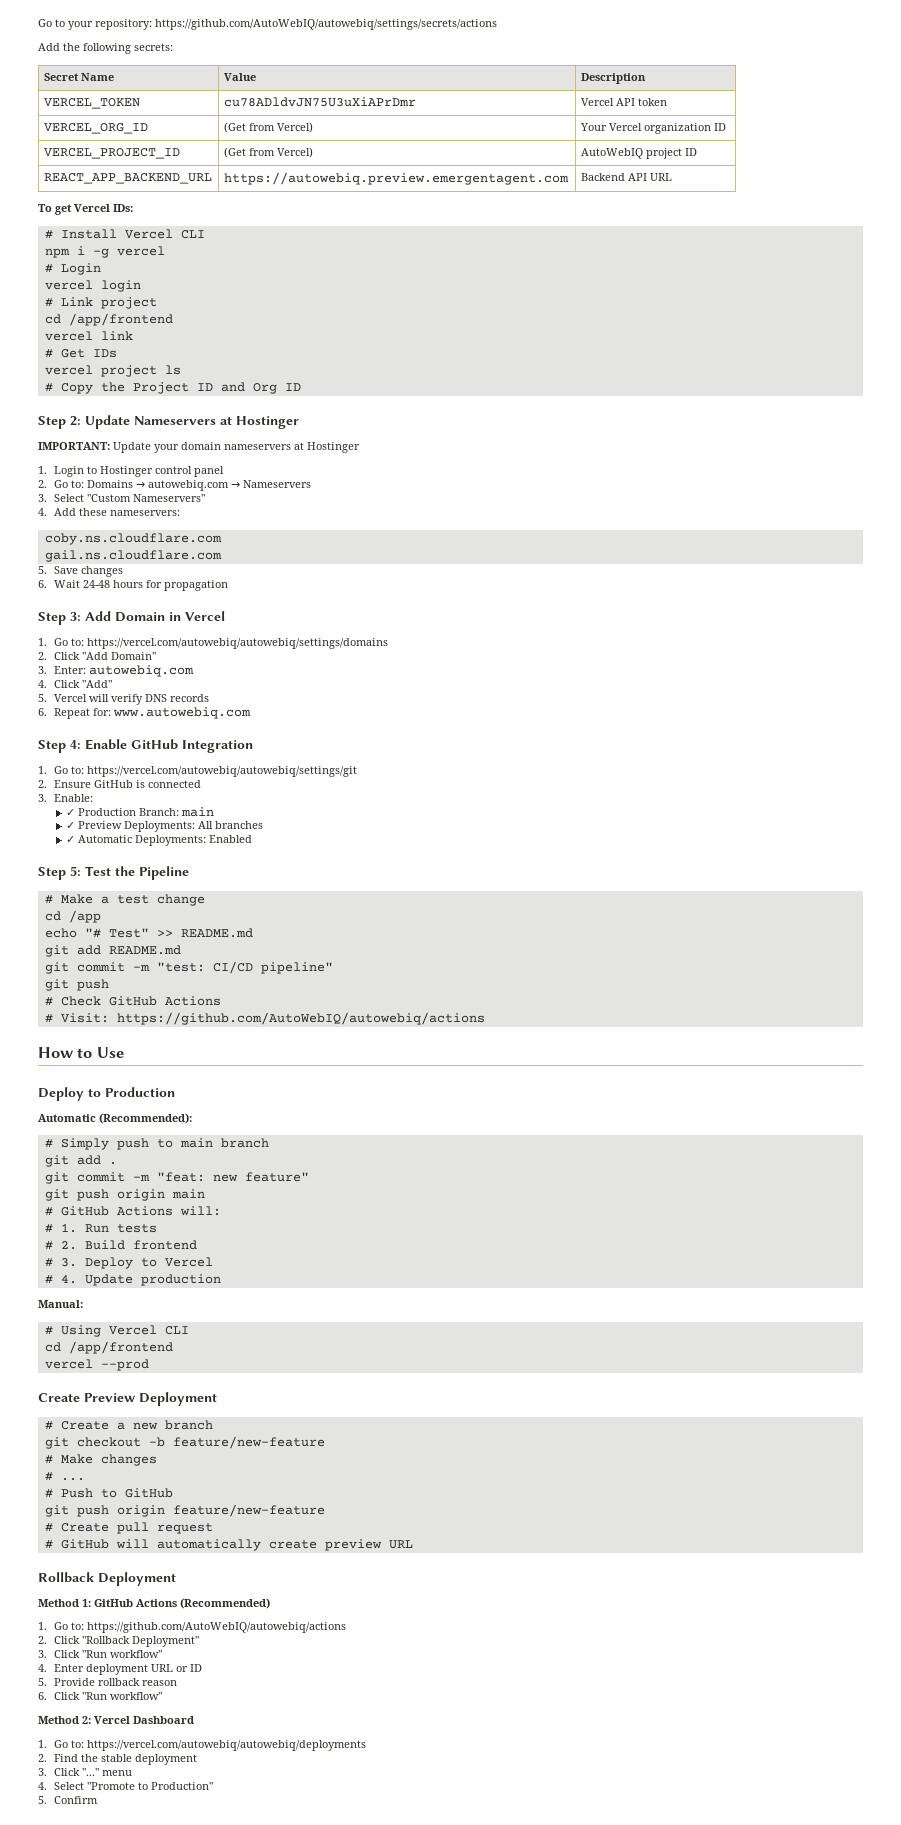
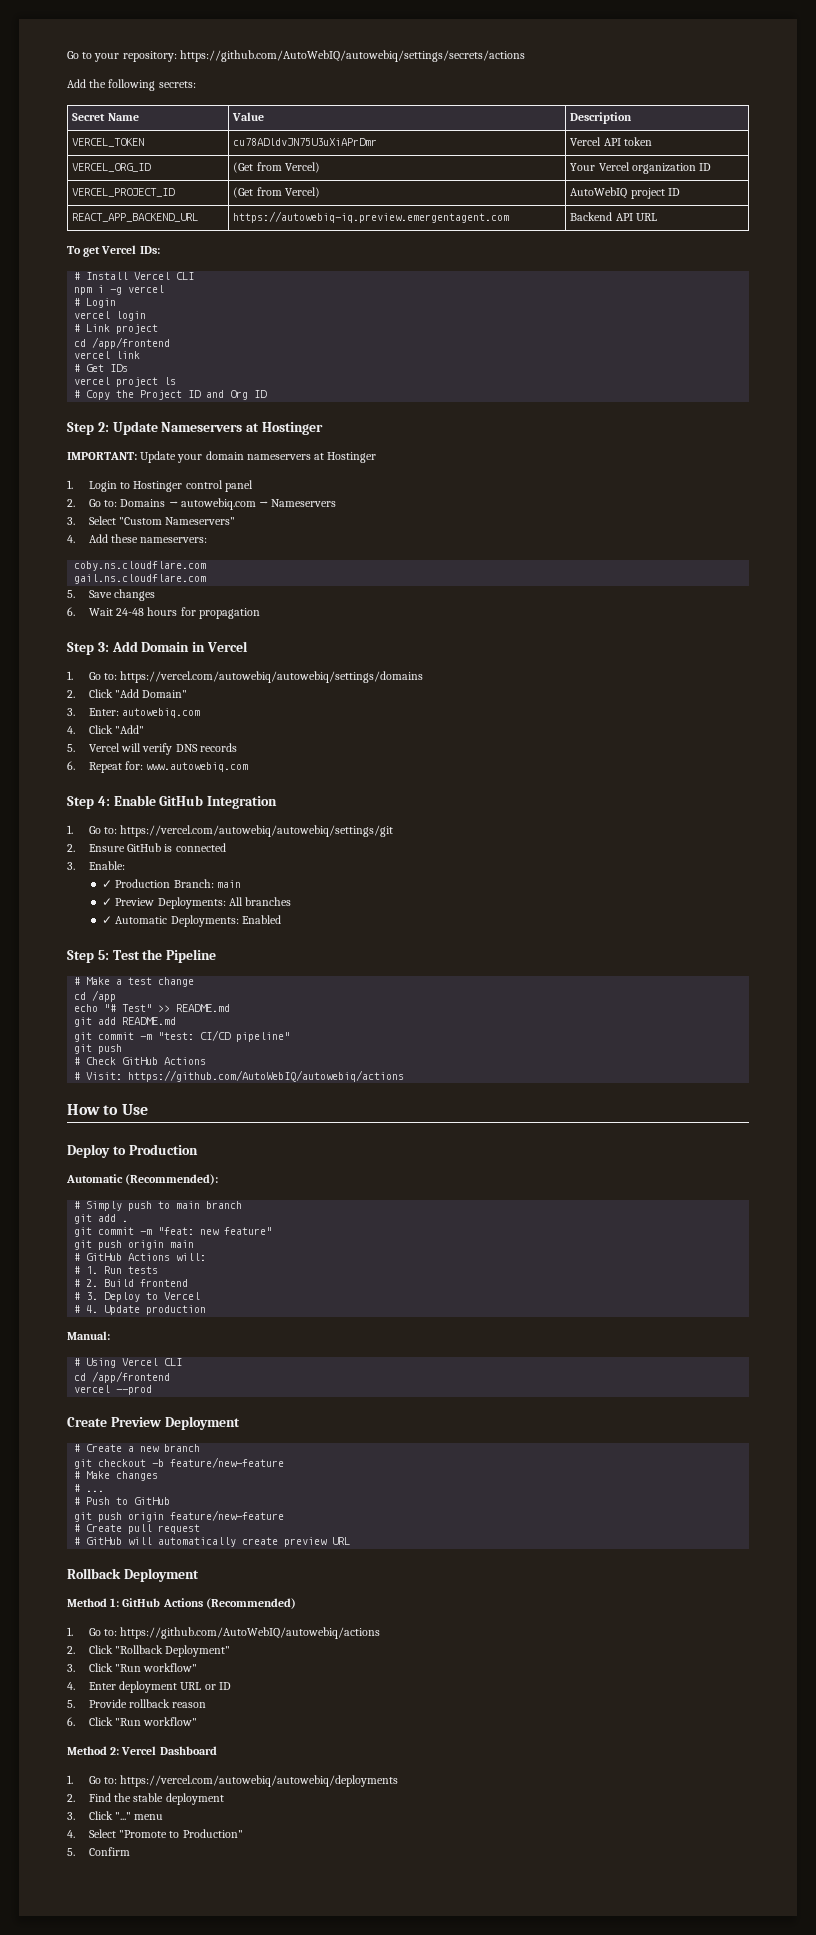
[223,172,569,185] https://autowebiq.preview.emergentagent.com -> [233,211,510,223] https://autowebiq-iq.preview.emergentagent.com

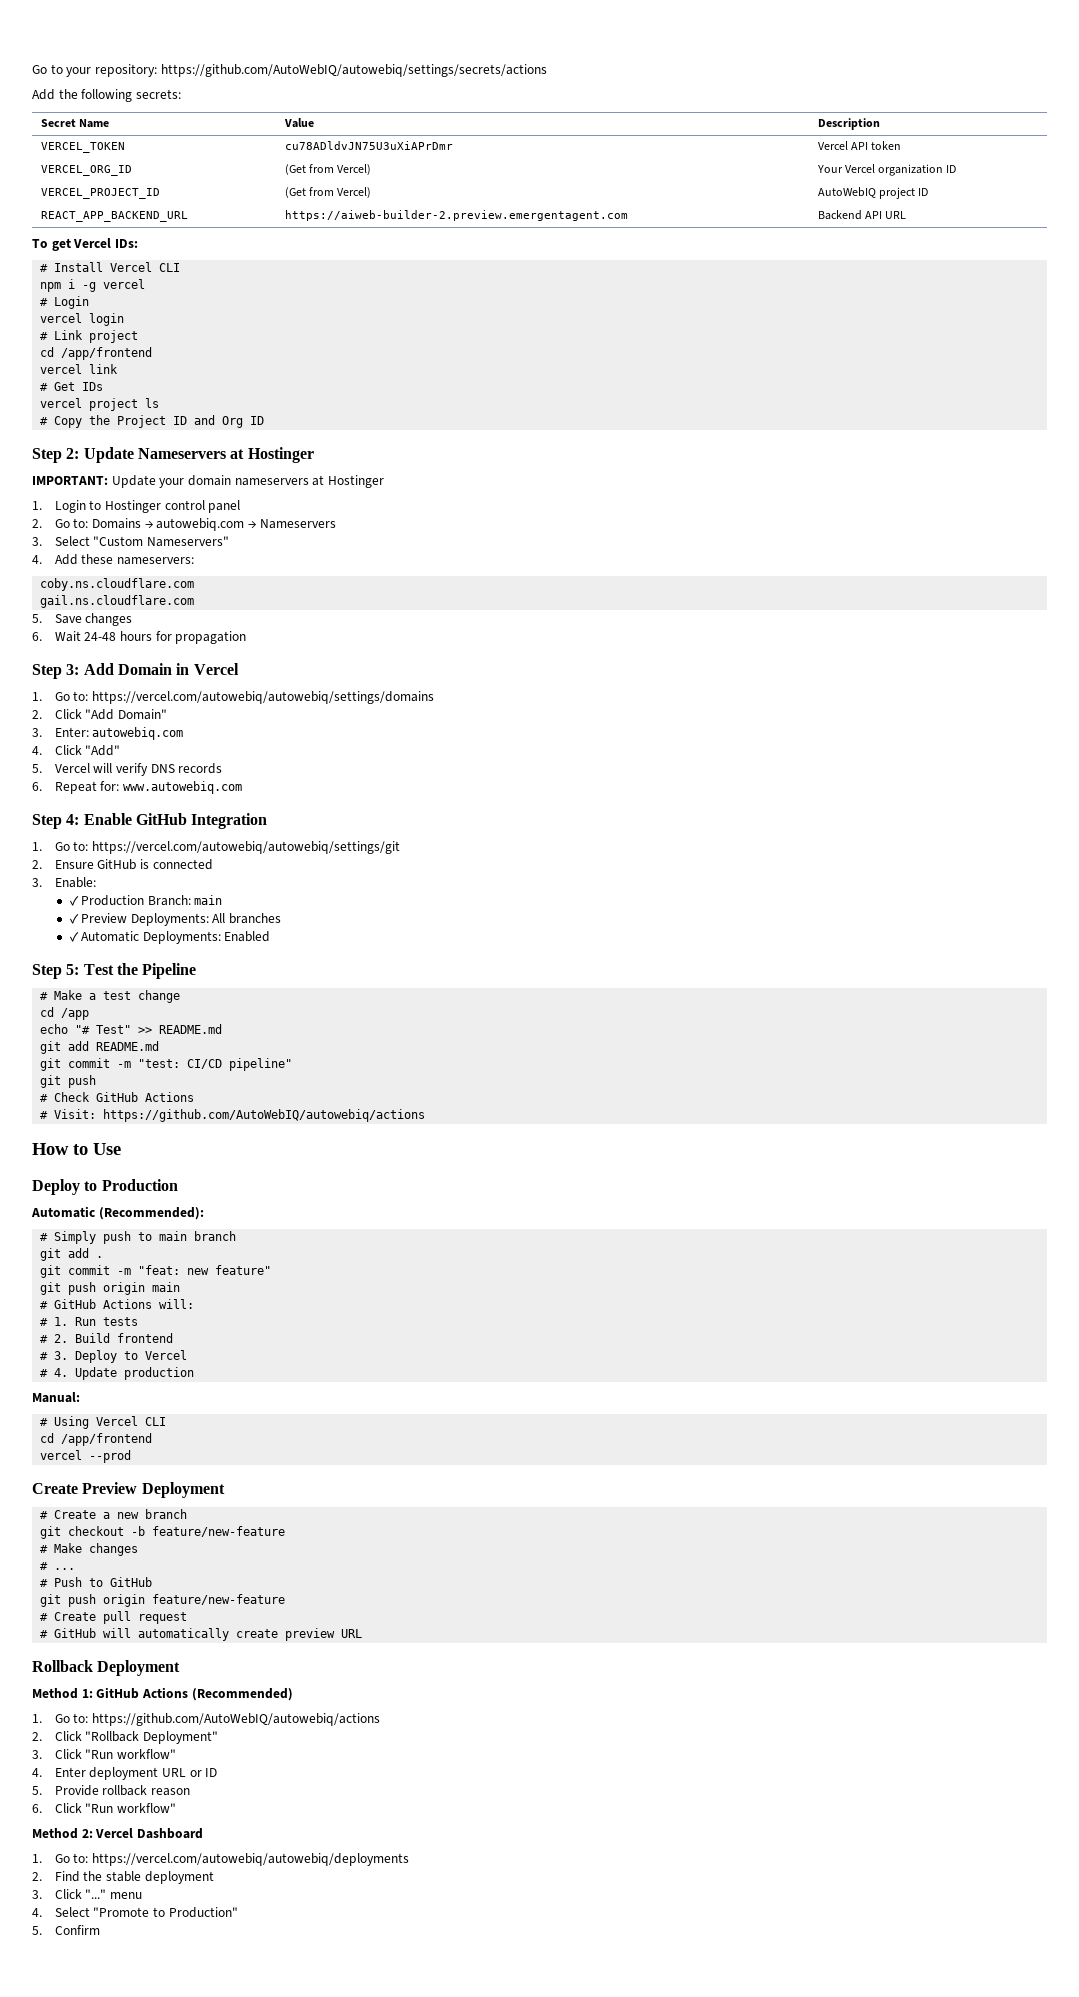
[233,211,510,223] https://autowebiq-iq.preview.emergentagent.com -> [284,210,628,221] https://aiweb-builder-2.preview.emergentagent.com

